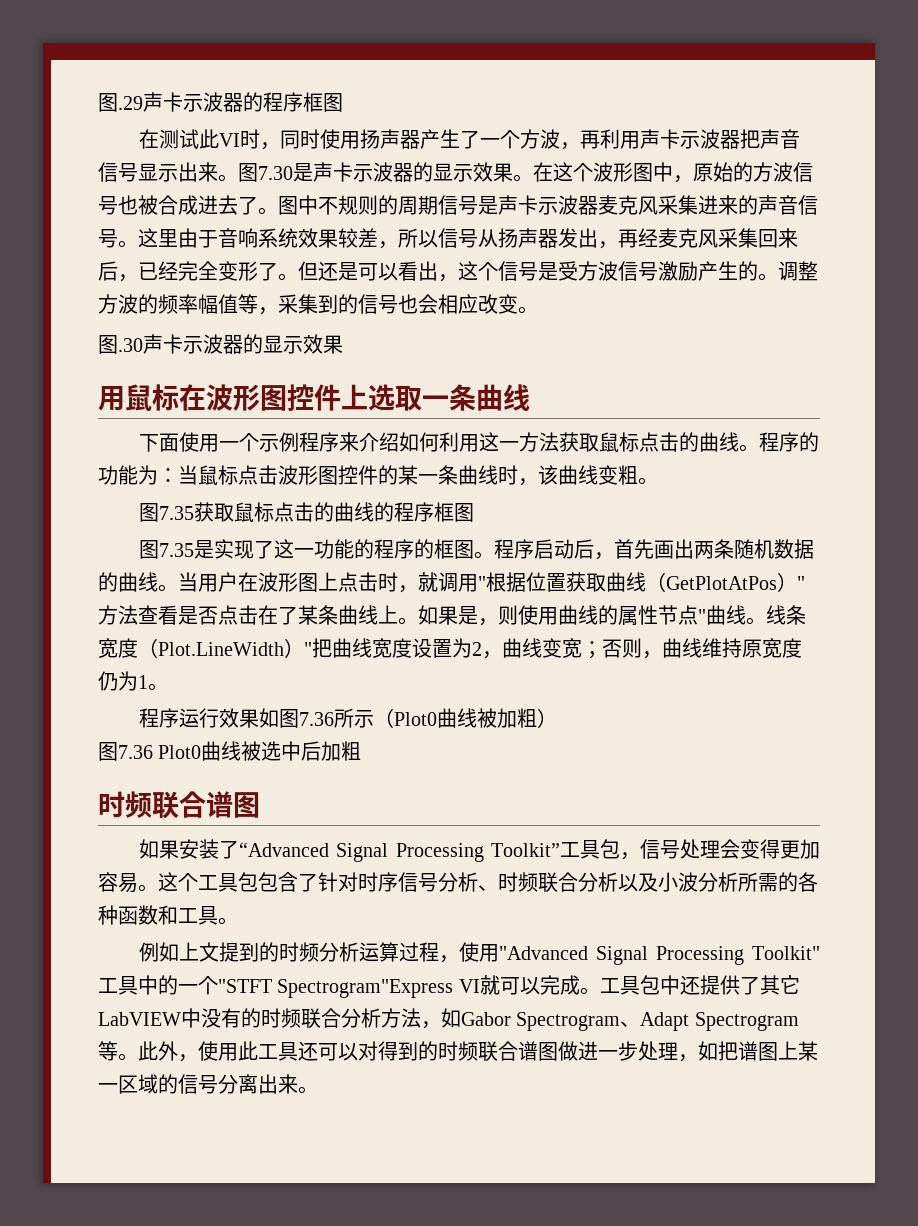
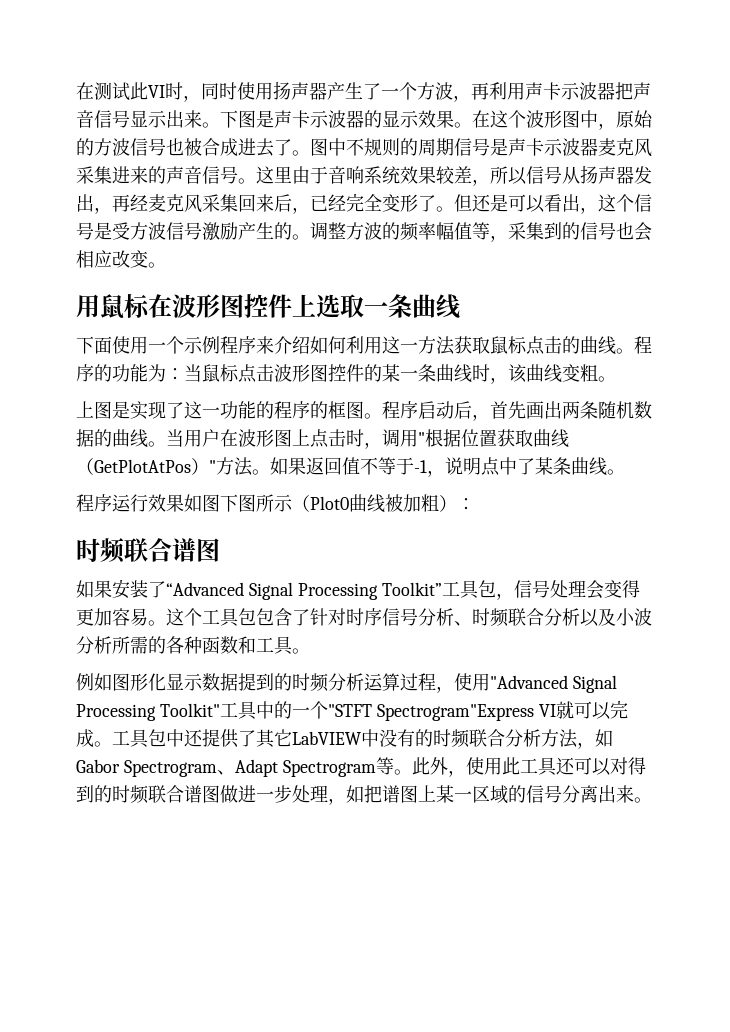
[98,92,343,112] 图.29声卡示波器的程序框图 // -> (76, 91) none
[238,163,293,182] 图7.30 -> [220,110,256,128] 下图
[98,334,343,354] // 图.30声卡示波器的显示效果 -> (166, 265) none
[139,502,475,522] [139,540,195,559] 图7.35获取鼠标点击的曲线的程序框图 // 图7.35 -> [76,401,112,419] 上图
[418,572,438,592] 就 -> (382, 445) none
[138,605,806,626] [98,638,802,659] [98,671,148,691] 查看是否点击在了某条曲线上。如果是，则使用曲线的属性节点"曲线。线条宽度（Plot.LineWidth）"把曲线宽度设置为2，曲线变宽；否则，曲线维持原宽度仍为1 -> [252,457,607,477] 。如果返回值不等于-1，说明点中了某条曲线
[299,712,335,726] 7.36 -> [220,494,256,512] 下图
[98,741,362,761] // 图7.36 Plot0曲线被选中后加粗 -> [457,498,475,510] ：
[179,942,220,962] 上文 -> [112,673,238,691] 图形化显示数据

